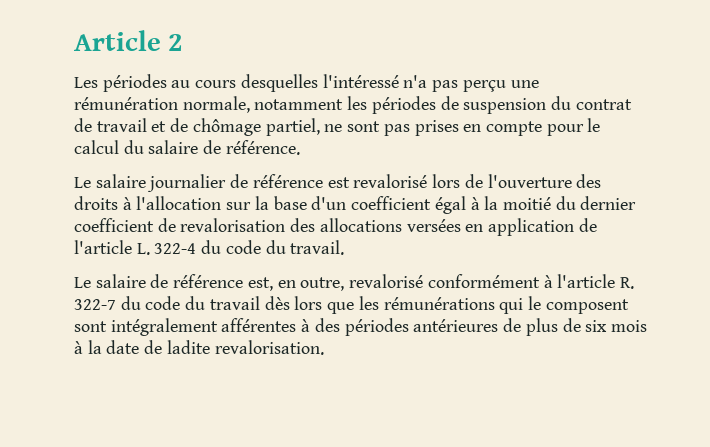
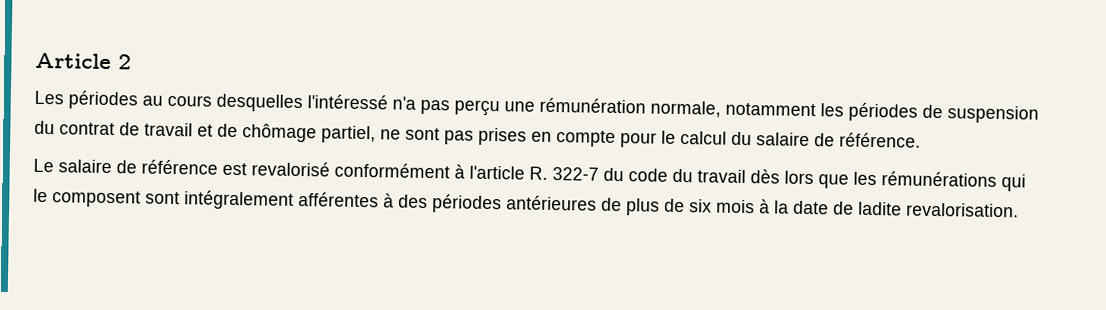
[147,174,227,192] journalier -> (112, 166) none
[432,174,602,188] [74,196,637,214] [74,218,597,236] [74,240,345,255] [74,274,424,291] lors de l'ouverture des droits à l'allocation sur la base d'un coefficient égal à la moitié du dernier coefficient de revalorisation des allocations versées en application de l'article L. 322-4 du code du travail. // Le salaire de référence est, en outre, revalorisé -> (330, 169) none

